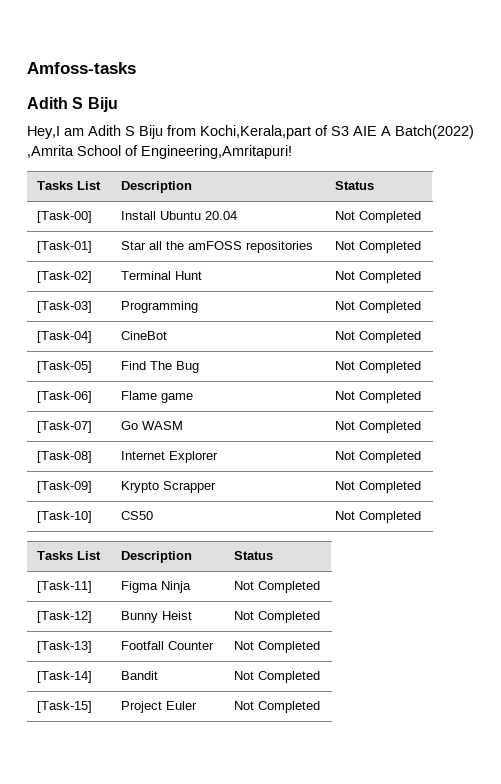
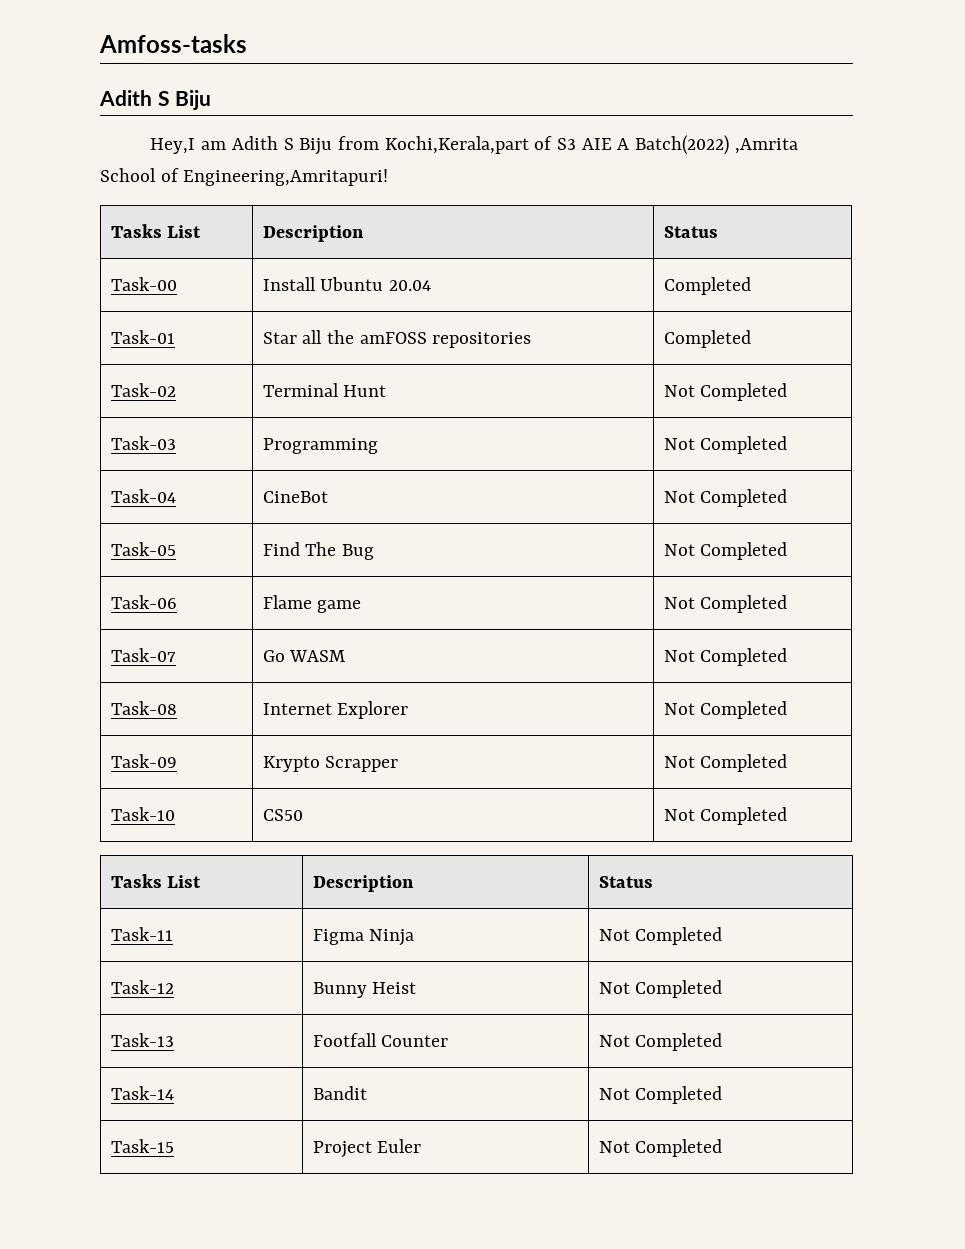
[36,211,92,223] [Task-00] -> [110,277,177,291] Task-00
[334,211,421,223] [36,241,92,253] Not Completed // [Task-01] -> [663,277,751,295] [110,330,175,344] Completed // Task-01
[334,241,421,253] [36,271,92,283] Not Completed // [Task-02] -> [663,330,751,348] [110,383,176,397] Completed // Task-02
[36,301,92,313] [Task-03] -> [110,436,176,450] Task-03
[36,331,92,343] [Task-04] -> [110,489,176,503] Task-04
[36,361,92,373] [Task-05] -> [110,542,176,556] Task-05
[36,391,92,403] [Task-06] -> [110,595,177,609] Task-06
[36,421,92,433] [Task-07] -> [110,648,176,662] Task-07
[36,451,92,463] [Task-08] -> [110,701,177,715] Task-08
[36,481,92,493] [Task-09] -> [110,754,177,768] Task-09
[36,511,92,523] [Task-10] -> [110,807,175,821] Task-10
[36,581,92,593] [Task-11] -> [110,927,173,941] Task-11
[36,611,92,623] [Task-12] -> [110,980,174,994] Task-12
[36,641,92,653] [Task-13] -> [110,1033,174,1047] Task-13
[36,671,92,683] [Task-14] -> [110,1086,174,1100] Task-14
[36,701,92,713] [Task-15] -> [110,1139,174,1153] Task-15

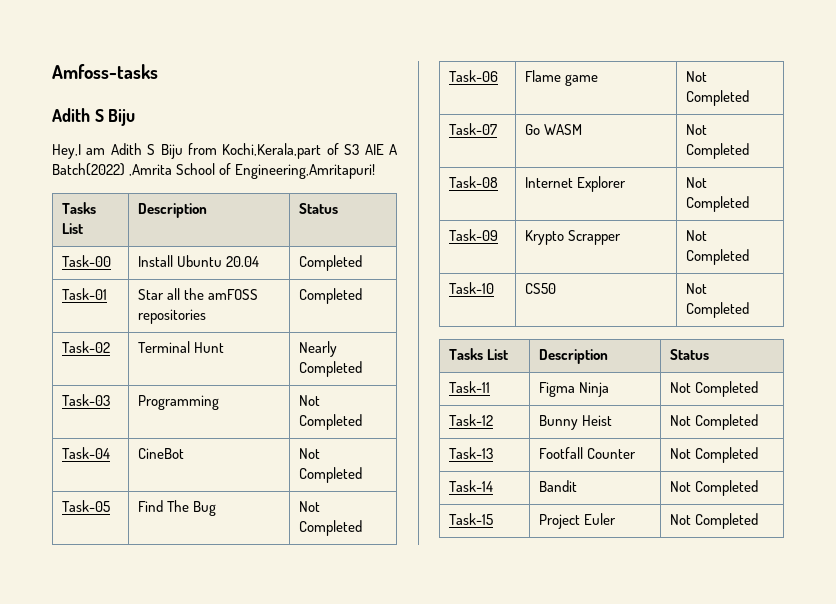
[663,385,695,397] Not -> [299,341,338,357] Nearly

